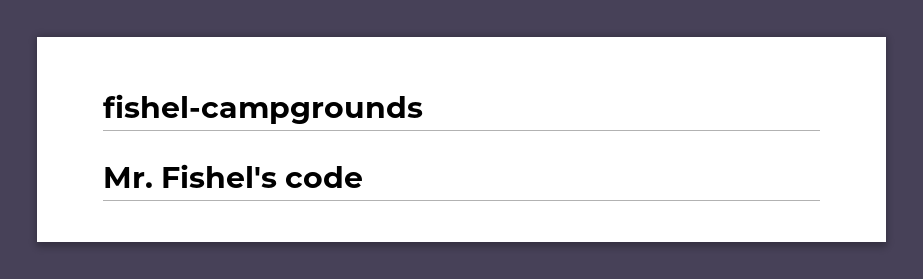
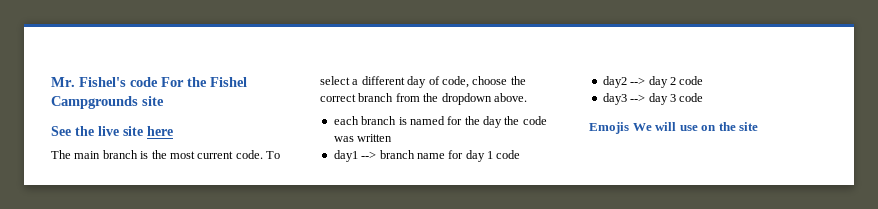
[103,94,423,124] fishel-campgrounds // -> (51, 82) none
(364, 177) none -> [161,77,247,87] [51,96,164,109] [51,126,173,136] [51,150,280,159] [320,76,526,88] [320,93,527,105] [333,116,547,128] [333,134,393,142] [333,150,521,162] [602,76,704,88] [602,93,704,105] [589,122,759,134] For the Fishel Campgrounds site // See the live site here // The main branch is the most current code. To select a different day of code, choose the correct branch from the dropdown above. // each branch is named for the day the code was written // day1 --> branch name for day 1 code // day2 --> day 2 code // day3 --> day 3 code // Emojis We will use on the site

